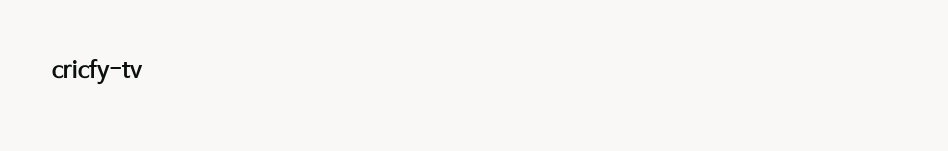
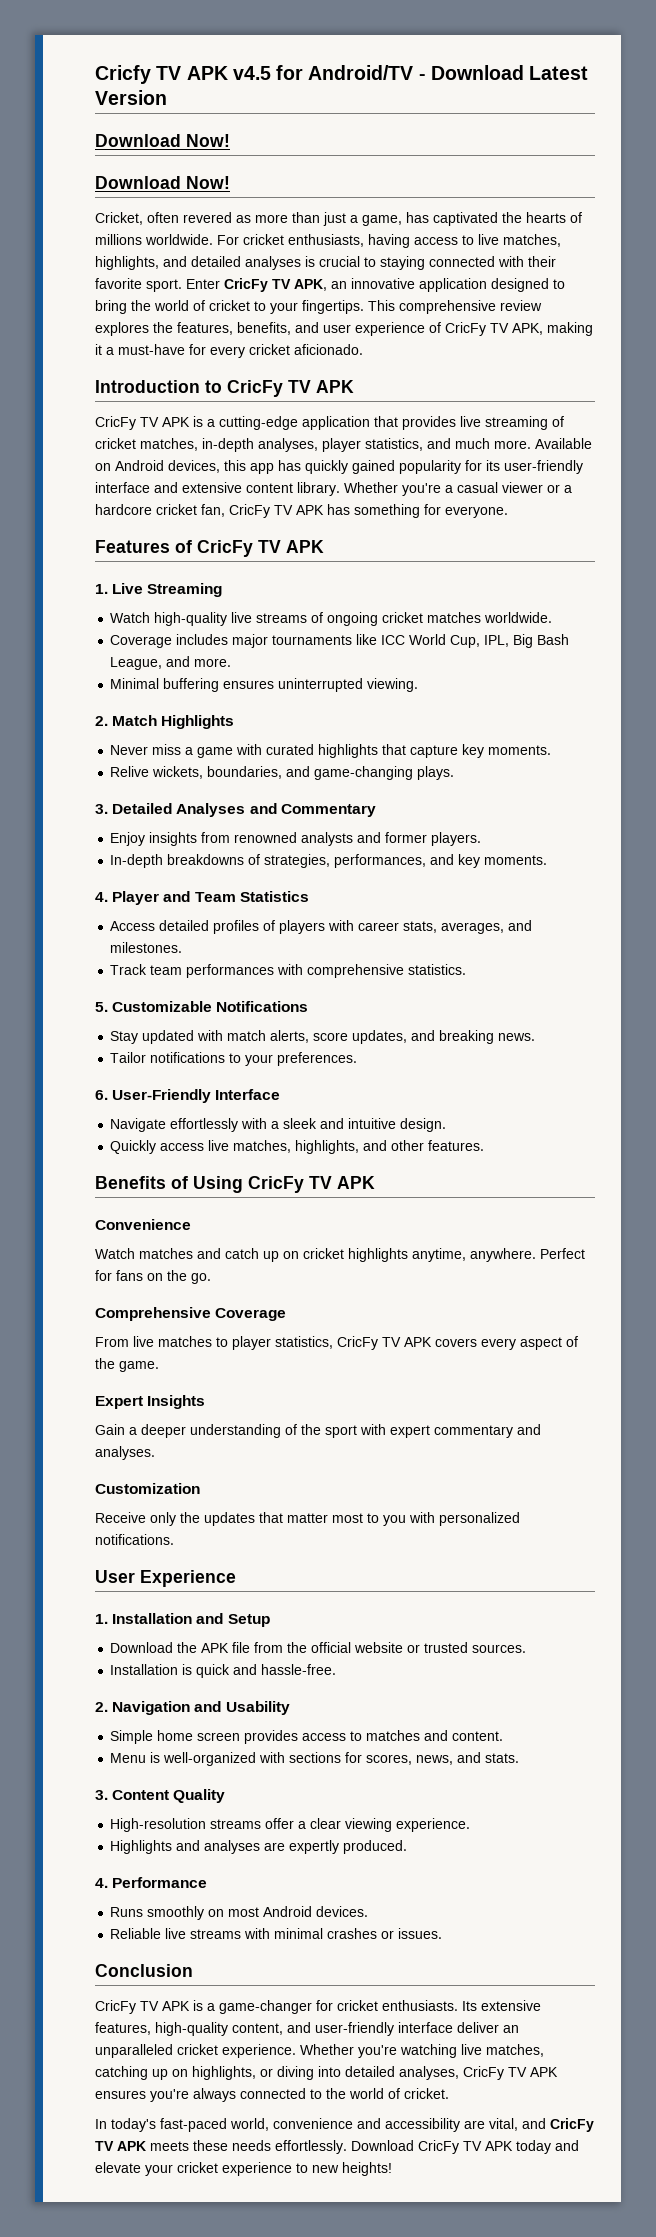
[52,59,143,85] cricfy-tv -> [95,65,589,84] [95,90,167,105] [95,134,230,147] [95,176,230,189] [95,212,582,226] [95,234,561,248] [95,256,556,270] [95,278,565,292] [95,300,542,314] [95,322,593,336] [95,344,363,358] [95,380,354,397] [95,416,564,430] [95,438,592,452] [95,460,583,474] [95,482,572,496] [95,504,508,518] [95,540,324,557] [95,583,223,597] [110,612,553,626] [110,634,570,648] [110,656,232,670] [110,678,419,692] [95,715,235,729] [110,744,552,758] [110,766,455,780] [95,803,376,817] [110,832,482,846] [110,854,548,868] [95,891,309,905] [110,920,533,934] [110,942,183,953] [110,964,467,978] [95,1001,309,1012] [110,1030,536,1044] [110,1052,358,1066] [95,1089,281,1103] [110,1118,447,1132] [110,1140,485,1154] [95,1176,375,1193] [95,1219,191,1230] [95,1248,585,1262] [95,1270,211,1284] [95,1307,287,1321] [95,1336,578,1350] [95,1358,159,1372] [95,1395,206,1409] [95,1424,541,1438] [95,1446,155,1460] [95,1483,200,1494] [95,1512,520,1526] [95,1534,174,1545] [95,1570,236,1587] [95,1613,270,1627] [110,1642,527,1653] [110,1664,337,1678] [95,1701,290,1715] [110,1730,504,1744] [110,1752,520,1766] [95,1789,226,1803] [110,1818,471,1832] [110,1840,408,1854] [95,1877,208,1888] [110,1906,369,1920] [110,1928,443,1939] [95,1964,193,1977] [95,2000,541,2014] [95,2022,519,2036] [95,2044,544,2058] [95,2066,558,2080] [95,2088,449,2102] [95,2118,594,2132] [95,2140,579,2154] [95,2162,392,2176] Cricfy TV APK v4.5 for Android/TV - Download Latest Version // Download Now! // Download Now! // Cricket, often revered as more than just a game, has captivated the hearts of millions worldwide. For cricket enthusiasts, having access to live matches, highlights, and detailed analyses is crucial to staying connected with their favorite sport. Enter CricFy TV APK, an innovative application designed to bring the world of cricket to your fingertips. This comprehensive review explores the features, benefits, and user experience of CricFy TV APK, making it a must-have for every cricket aficionado. // Introduction to CricFy TV APK // CricFy TV APK is a cutting-edge application that provides live streaming of cricket matches, in-depth analyses, player statistics, and much more. Available on Android devices, this app has quickly gained popularity for its user-friendly interface and extensive content library. Whether you're a casual viewer or a hardcore cricket fan, CricFy TV APK has something for everyone. // Features of CricFy TV APK // 1. Live Streaming // Watch high-quality live streams of ongoing cricket matches worldwide. // Coverage includes major tournaments like ICC World Cup, IPL, Big Bash League, and more. // Minimal buffering ensures uninterrupted viewing. // 2. Match Highlights // Never miss a game with curated highlights that capture key moments. // Relive wickets, boundaries, and game-changing plays. // 3. Detailed Analyses and Commentary // Enjoy insights from renowned analysts and former players. // In-depth breakdowns of strategies, performances, and key moments. // 4. Player and Team Statistics // Access detailed profiles of players with career stats, averages, and milestones. // Track team performances with comprehensive statistics. // 5. Customizable Notifications // Stay updated with match alerts, score updates, and breaking news. // Tailor notifications to your preferences. // 6. User-Friendly Interface // Navigate effortlessly with a sleek and intuitive design. // Quickly access live matches, highlights, and other features. // Benefits of Using CricFy TV APK // Convenience // Watch matches and catch up on cricket highlights anytime, anywhere. Perfect for fans on the go. // Comprehensive Coverage // From live matches to player statistics, CricFy TV APK covers every aspect of the game. // Expert Insights // Gain a deeper understanding of the sport with expert commentary and analyses. // Customization // Receive only the updates that matter most to you with personalized notifications. // User Experience // 1. Installation and Setup // Download the APK file from the official website or trusted sources. // Installation is quick and hassle-free. // 2. Navigation and Usability // Simple home screen provides access to matches and content. // Menu is well-organized with sections for scores, news, and stats. // 3. Content Quality // High-resolution streams offer a clear viewing experience. // Highlights and analyses are expertly produced. // 4. Performance // Runs smoothly on most Android devices. // Reliable live streams with minimal crashes or issues. // Conclusion // CricFy TV APK is a game-changer for cricket enthusiasts. Its extensive features, high-quality content, and user-friendly interface deliver an unparalleled cricket experience. Whether you're watching live matches, catching up on highlights, or diving into detailed analyses, CricFy TV APK ensures you're always connected to the world of cricket. // In today's fast-paced world, convenience and accessibility are vital, and CricFy TV APK meets these needs effortlessly. Download CricFy TV APK today and elevate your cricket experience to new heights!

